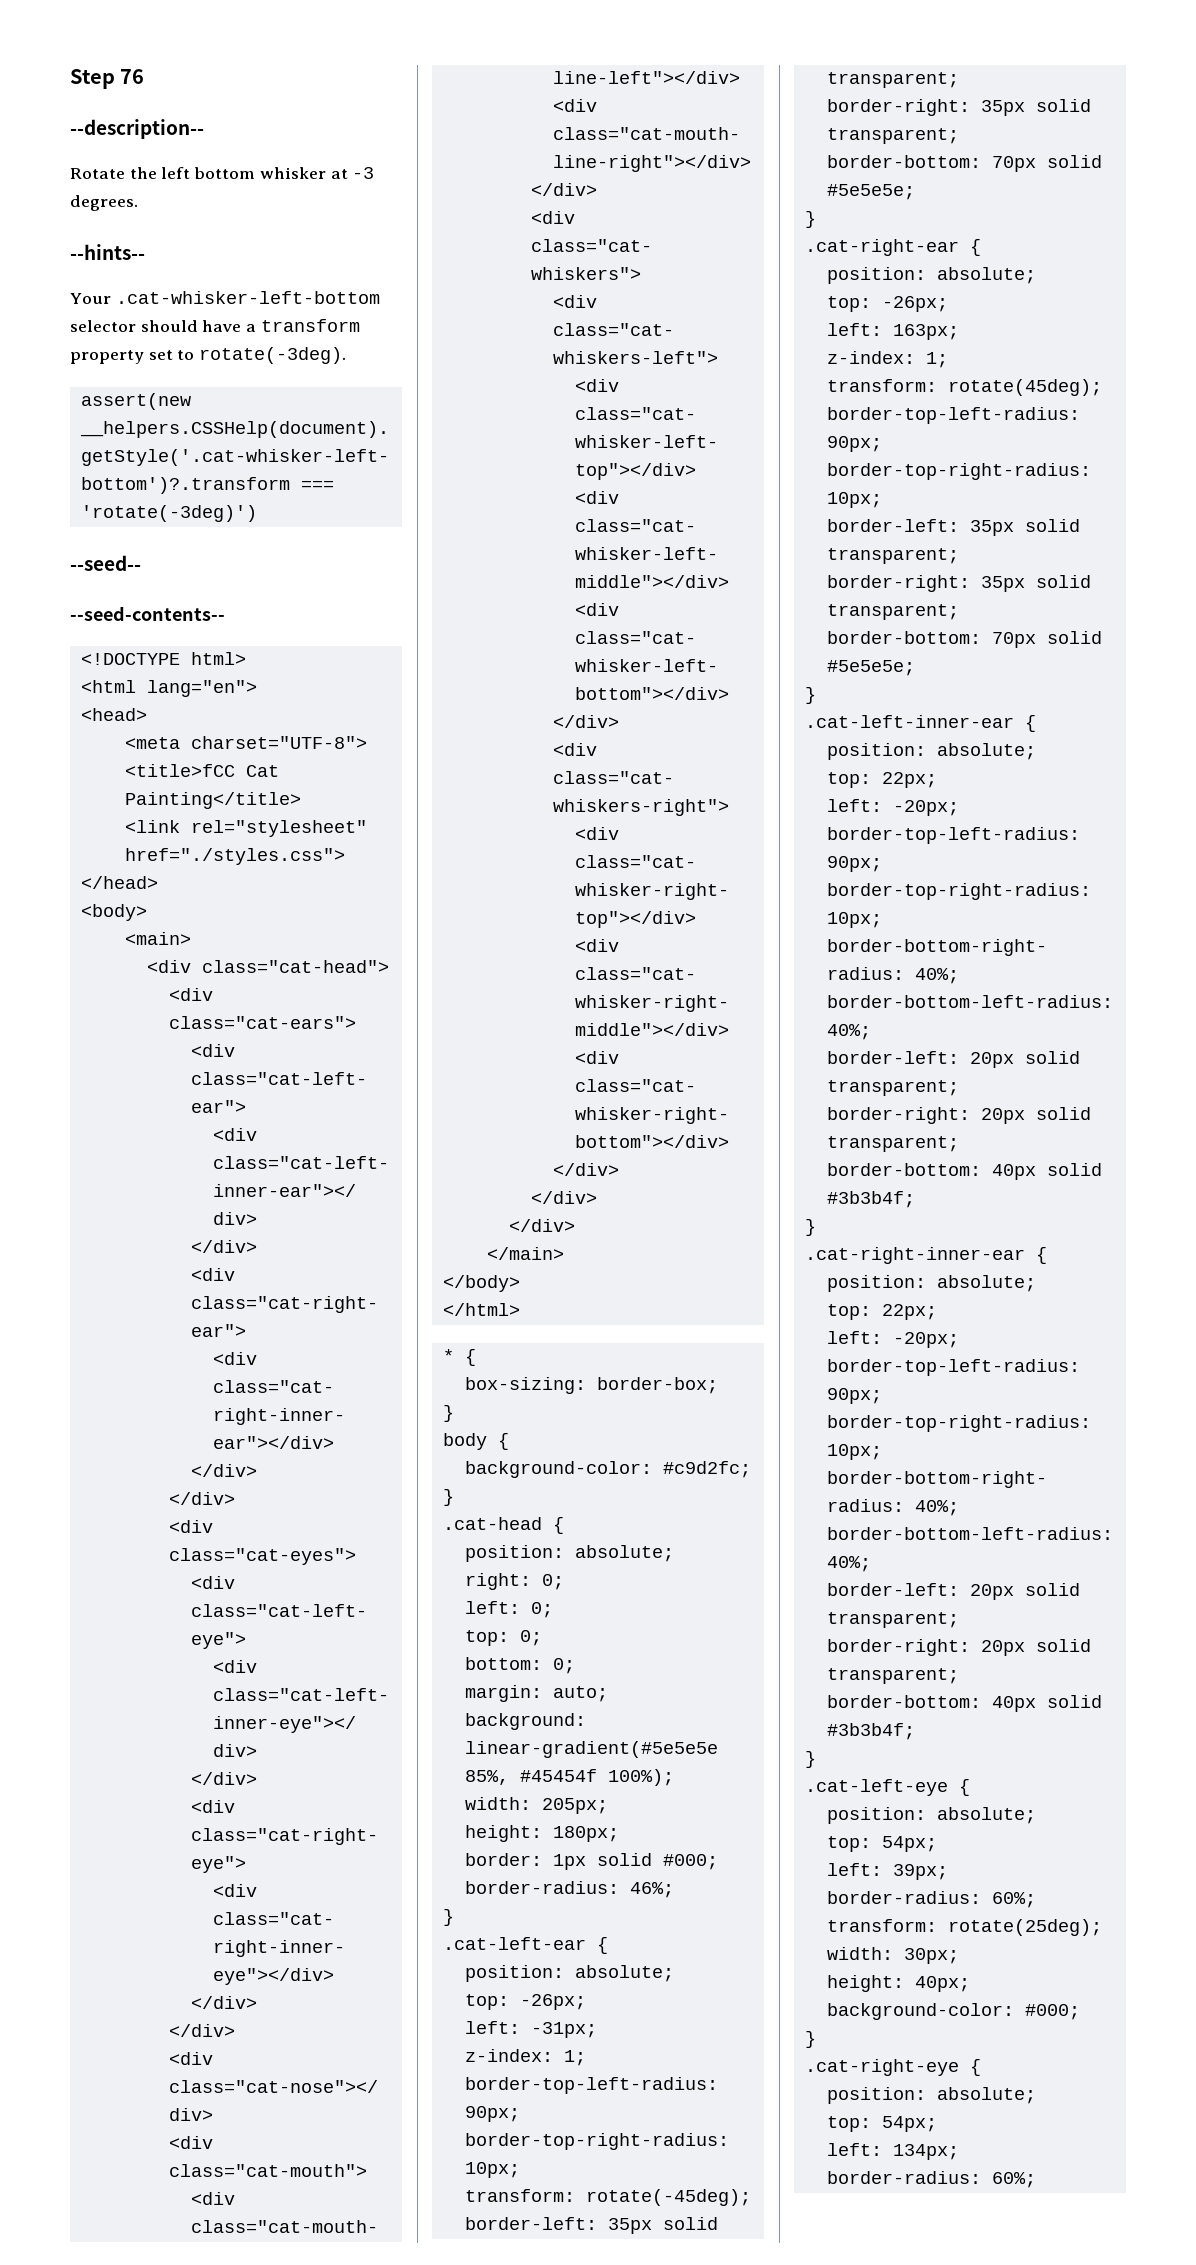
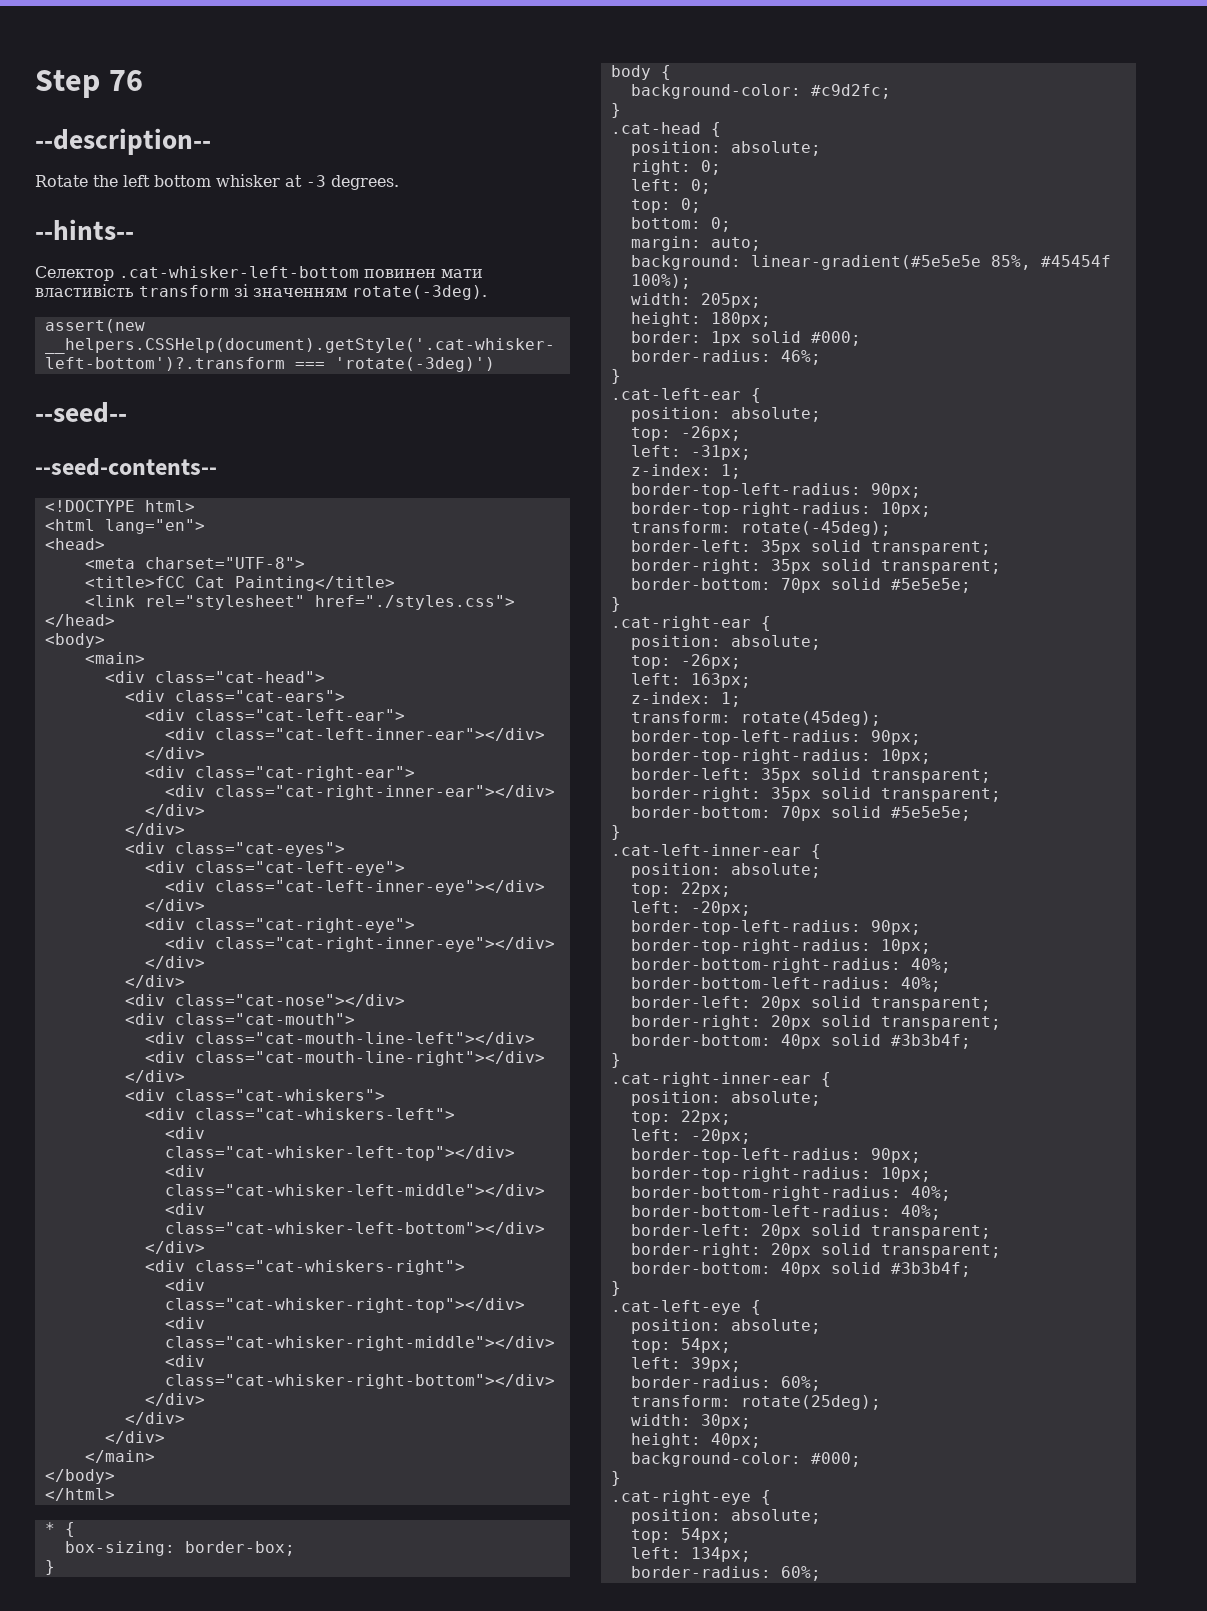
[70,291,380,304] [70,319,360,332] [70,350,195,364] Your .cat-whisker-left-bottom selector should have a transform property set to -> [35,266,483,281] [35,284,347,297] Селектор .cat-whisker-left-bottom повинен мати властивість transform зі значенням

